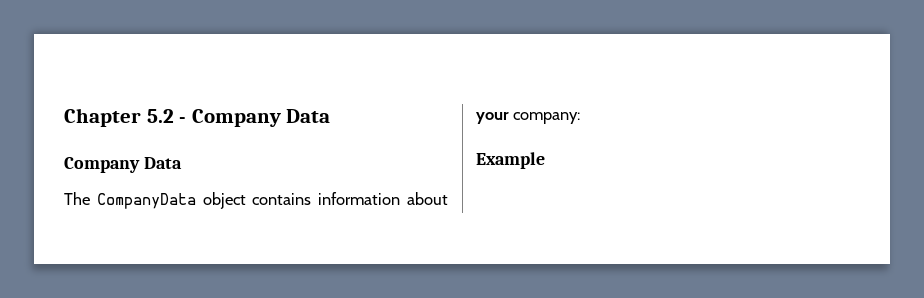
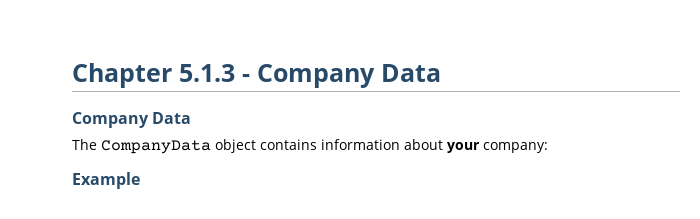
[146,109,174,123] 5.2 -> [179,64,235,82] 5.1.3

